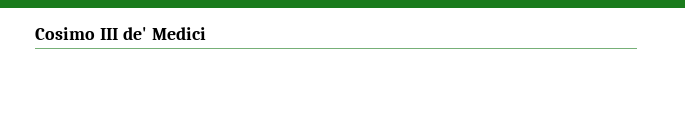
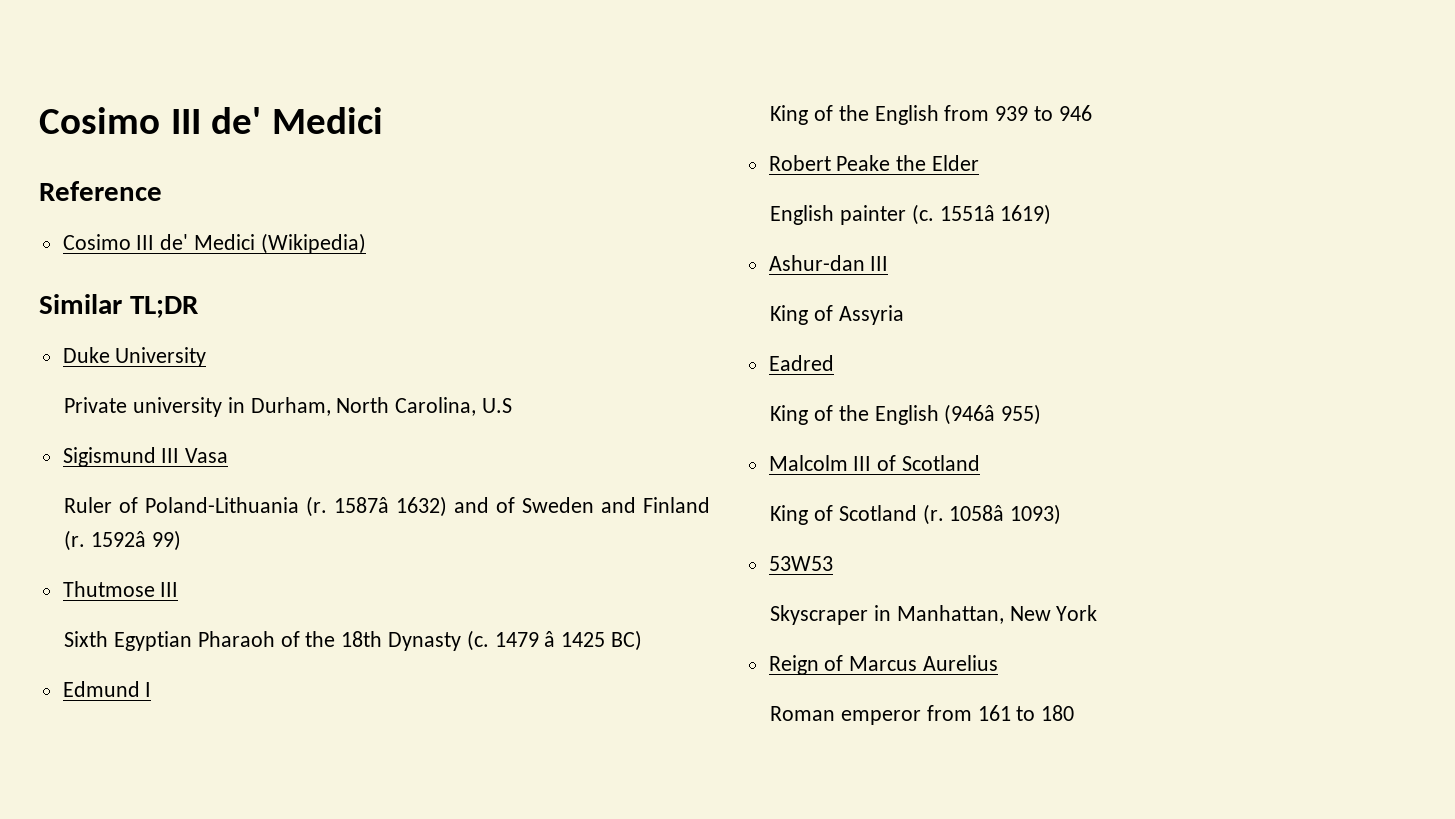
[35,27,206,40] Cosimo III de' Medici -> [39,107,383,134] [39,181,162,201] [62,233,366,254] [39,294,199,318] [62,347,207,367] [64,397,512,417] [62,447,229,467] [64,496,710,517] [64,530,181,551] [62,581,179,597] [64,630,642,651] [62,681,152,697] [770,105,1092,125] [768,155,980,171] [770,204,1052,225] [768,255,889,271] [770,305,904,325] [768,355,834,371] [770,404,1042,425] [768,455,981,471] [770,504,1062,525] [768,556,833,571] [770,605,1098,625] [768,655,999,675] [770,705,1075,725] Cosimo III de' Medici // Reference // Cosimo III de' Medici (Wikipedia) // Similar TL;DR // Duke University // Private university in Durham, North Carolina, U.S // Sigismund III Vasa // Ruler of Poland-Lithuania (r. 1587â 1632) and of Sweden and Finland (r. 1592â 99) // Thutmose III // Sixth Egyptian Pharaoh of the 18th Dynasty (c. 1479 â 1425 BC) // Edmund I // King of the English from 939 to 946 // Robert Peake the Elder // English painter (c. 1551â 1619) // Ashur-dan III // King of Assyria // Eadred // King of the English (946â 955) // Malcolm III of Scotland // King of Scotland (r. 1058â 1093) // 53W53 // Skyscraper in Manhattan, New York // Reign of Marcus Aurelius // Roman emperor from 161 to 180

